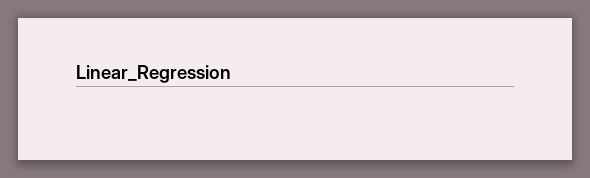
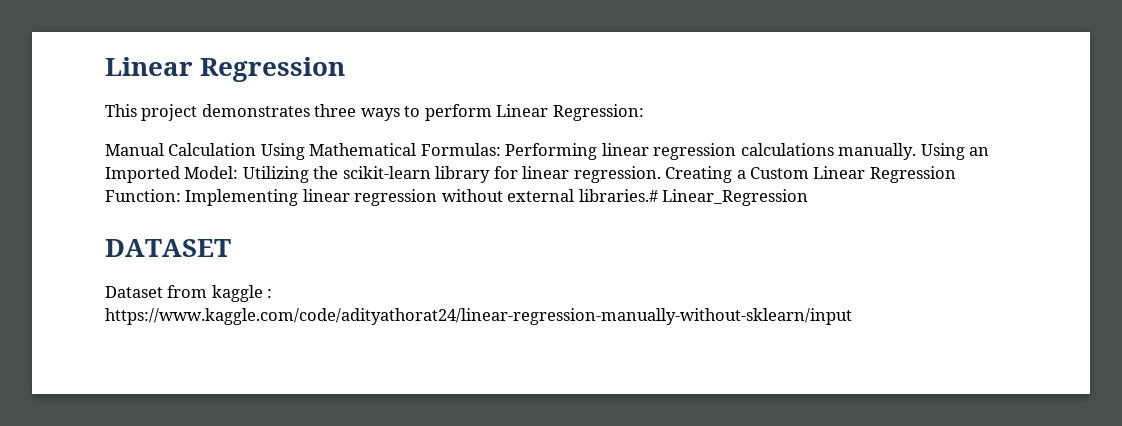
[76,65,231,83] Linear_Regression -> [105,57,346,82] [105,104,644,121] [105,143,990,160] [105,166,956,183] [105,189,809,206] [105,239,231,257] [105,285,273,302] [105,308,852,325] Linear Regression // This project demonstrates three ways to perform Linear Regression: // Manual Calculation Using Mathematical Formulas: Performing linear regression calculations manually. Using an Imported Model: Utilizing the scikit-learn library for linear regression. Creating a Custom Linear Regression Function: Implementing linear regression without external libraries.# Linear_Regression // DATASET // Dataset from kaggle : https://www.kaggle.com/code/adityathorat24/linear-regression-manually-without-sklearn/input

